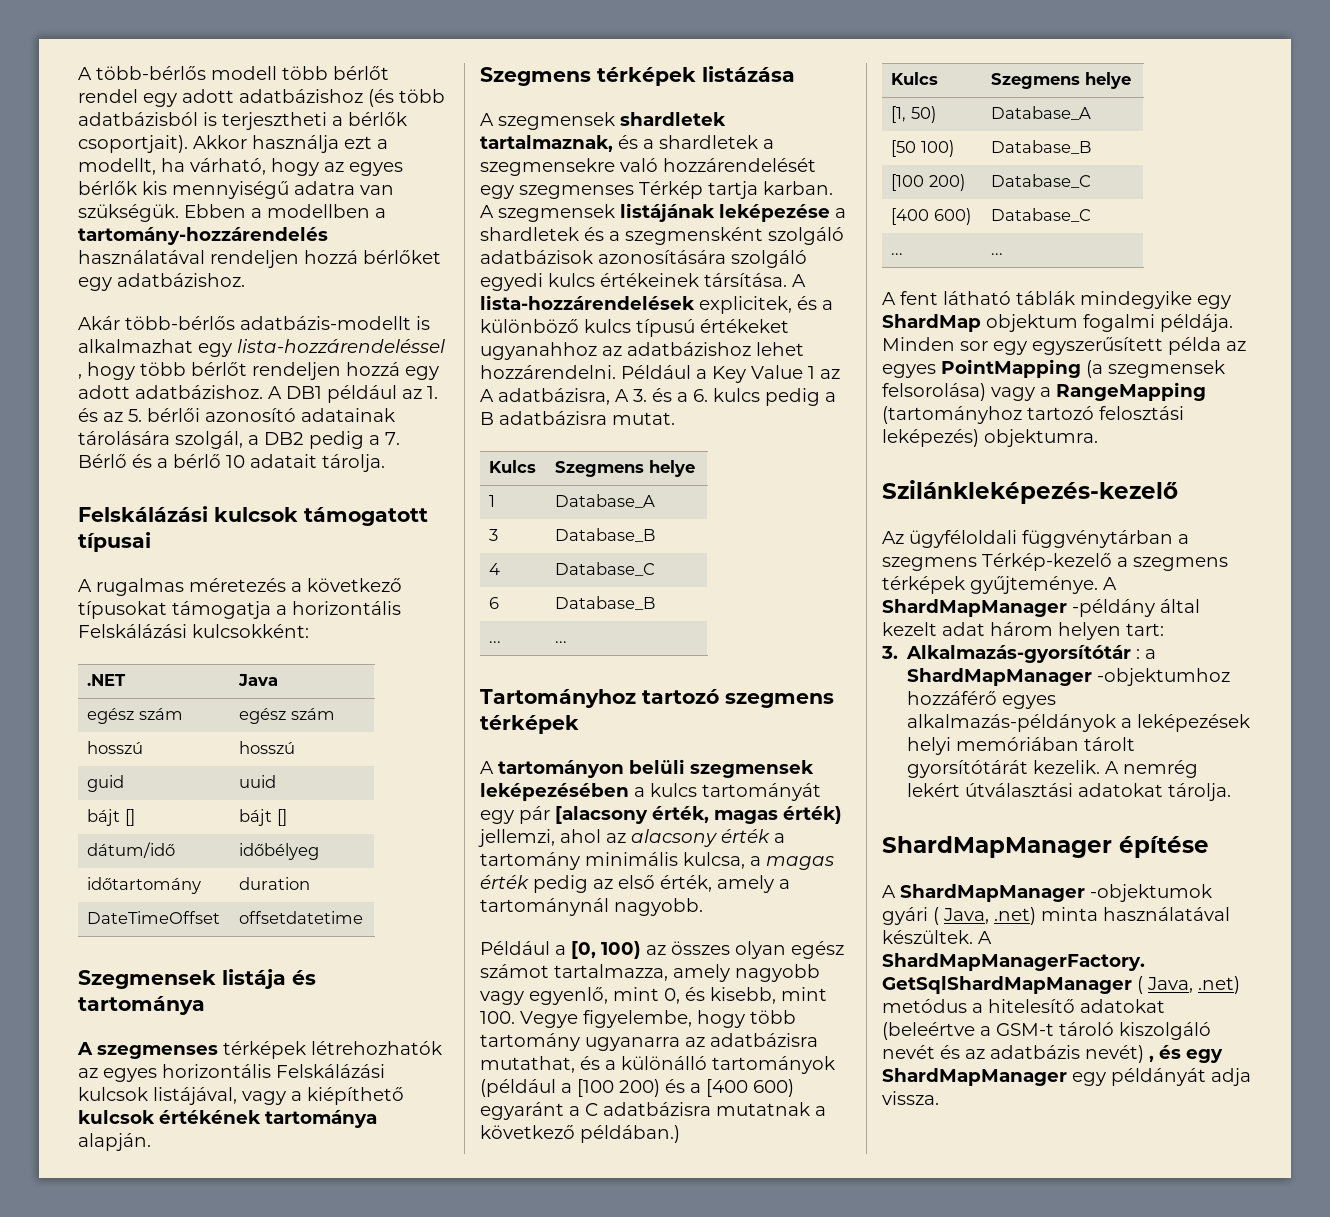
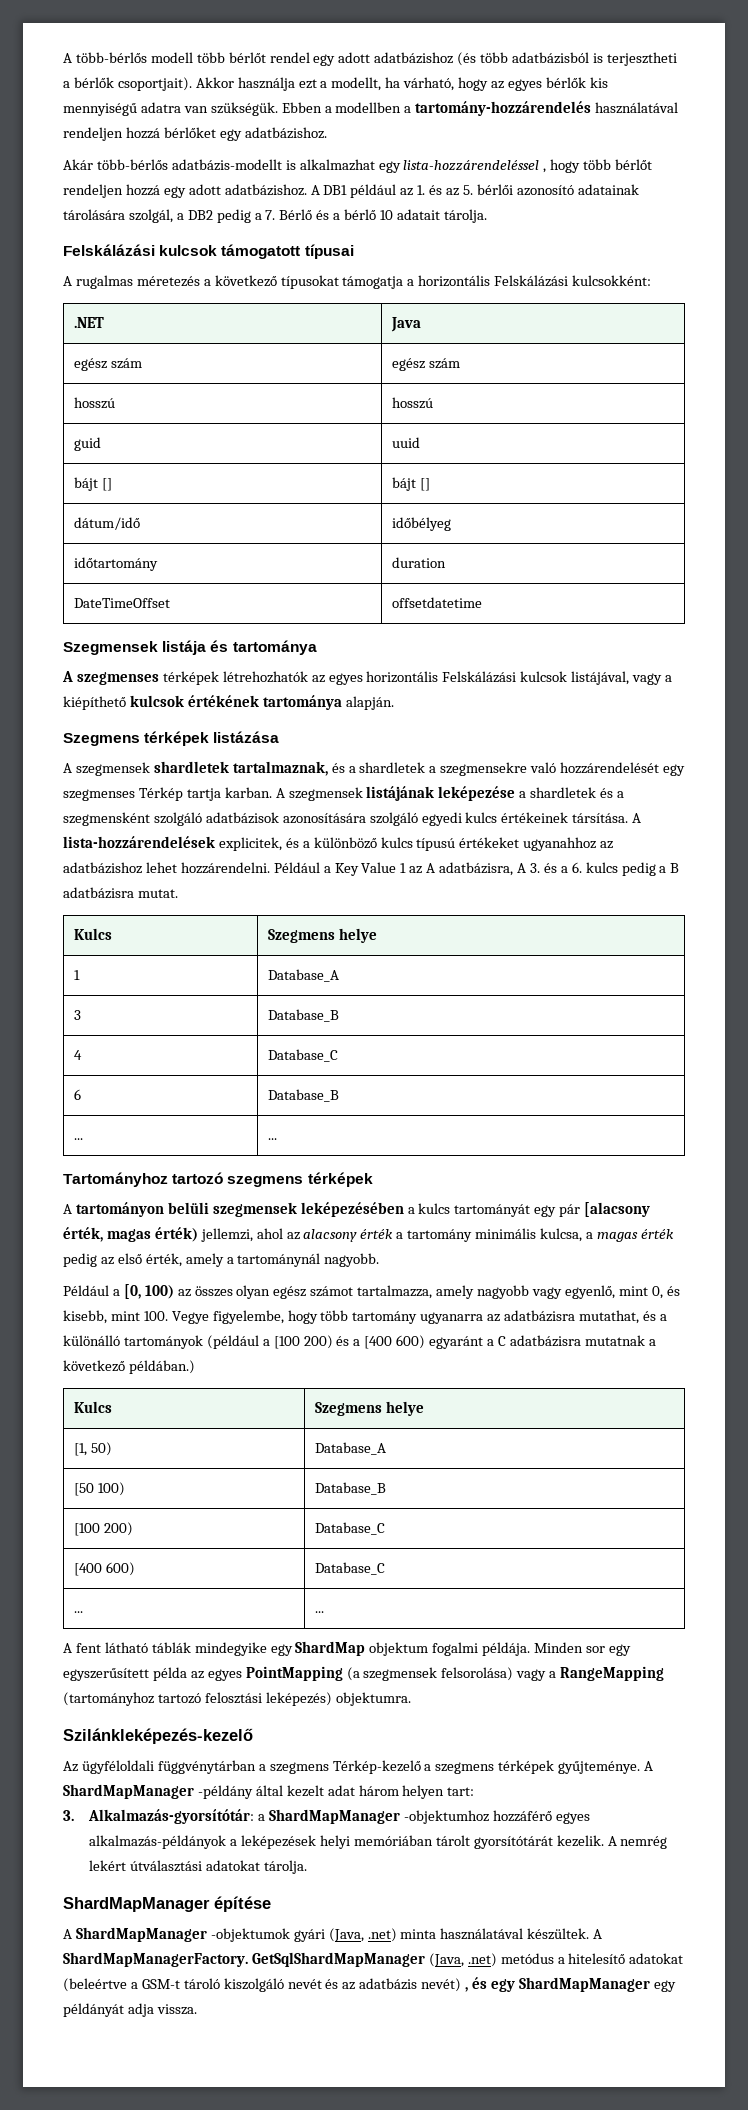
[906,645,1141,663] Alkalmazás-gyorsítótár : -> [88,1809,255,1824] Alkalmazás-gyorsítótár:
[933,907,989,925] ( Java, -> [328,1928,364,1942] (Java,
[1137,976,1193,994] ( Java, -> [428,1953,464,1967] (Java,

